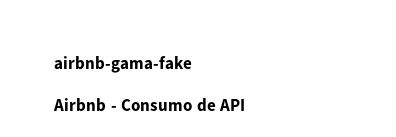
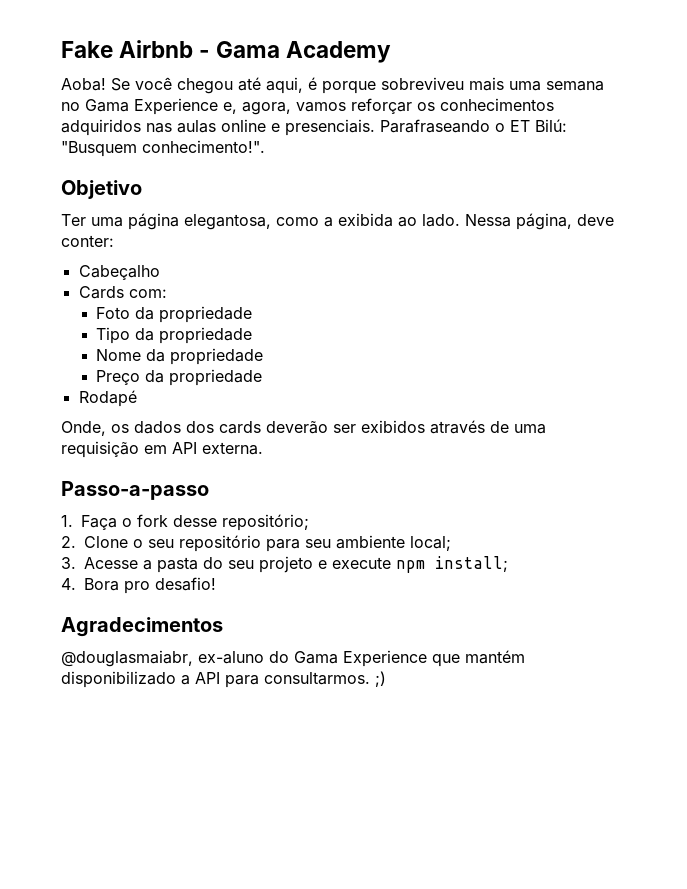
[54,56,192,73] airbnb-gama-fake // -> [61,41,113,58] Fake
[121,98,246,112] Consumo de API -> [216,41,392,63] [61,77,604,94] [61,98,554,115] [61,119,567,136] [61,140,265,157] [61,180,142,199] [61,213,614,230] [61,235,114,247] [78,265,160,280] [78,286,167,299] [96,306,253,323] [96,327,253,344] [96,348,264,365] [96,369,263,386] [78,390,137,407] [61,420,546,436] [61,441,263,458] [61,481,209,500] [61,514,309,531] [61,535,451,552] [61,556,508,573] [61,577,216,594] [61,617,223,637] [61,650,525,667] [61,671,386,688] Gama Academy // Aoba! Se você chegou até aqui, é porque sobreviveu mais uma semana no Gama Experience e, agora, vamos reforçar os conhecimentos adquiridos nas aulas online e presenciais. Parafraseando o ET Bilú: "Busquem conhecimento!". // Objetivo // Ter uma página elegantosa, como a exibida ao lado. Nessa página, deve conter: // Cabeçalho // Cards com: // Foto da propriedade // Tipo da propriedade // Nome da propriedade // Preço da propriedade // Rodapé // Onde, os dados dos cards deverão ser exibidos através de uma requisição em API externa. // Passo-a-passo // 1. Faça o fork desse repositório; // 2. Clone o seu repositório para seu ambiente local; // 3. Acesse a pasta do seu projeto e execute npm install; // 4. Bora pro desafio! // Agradecimentos // @douglasmaiabr, ex-aluno do Gama Experience que mantém disponibilizado a API para consultarmos. ;)

